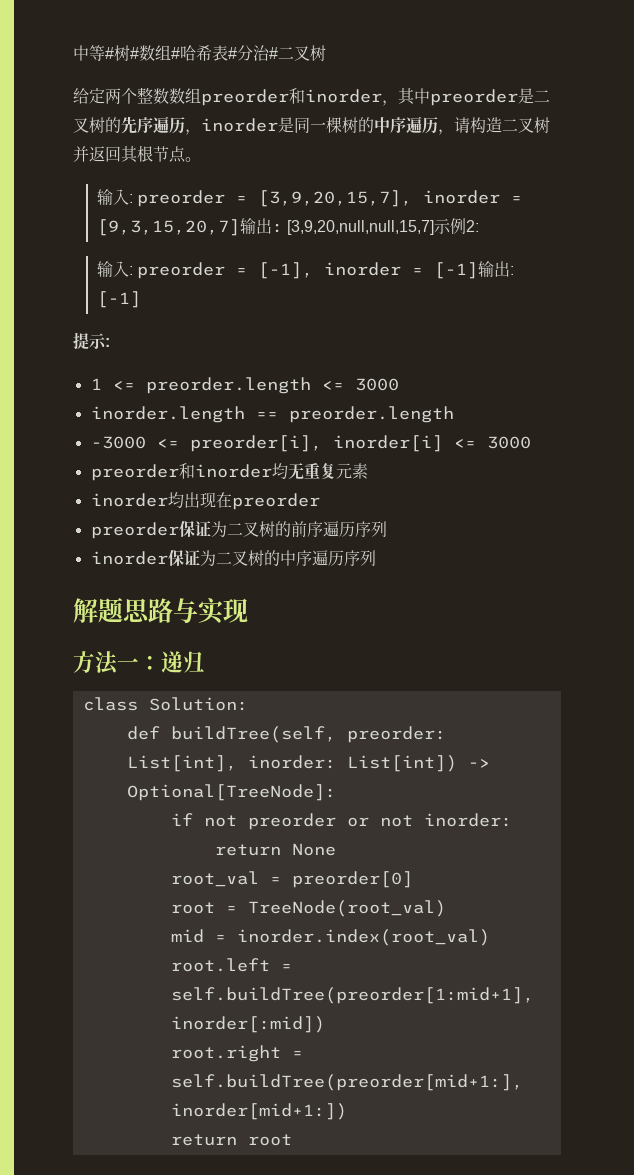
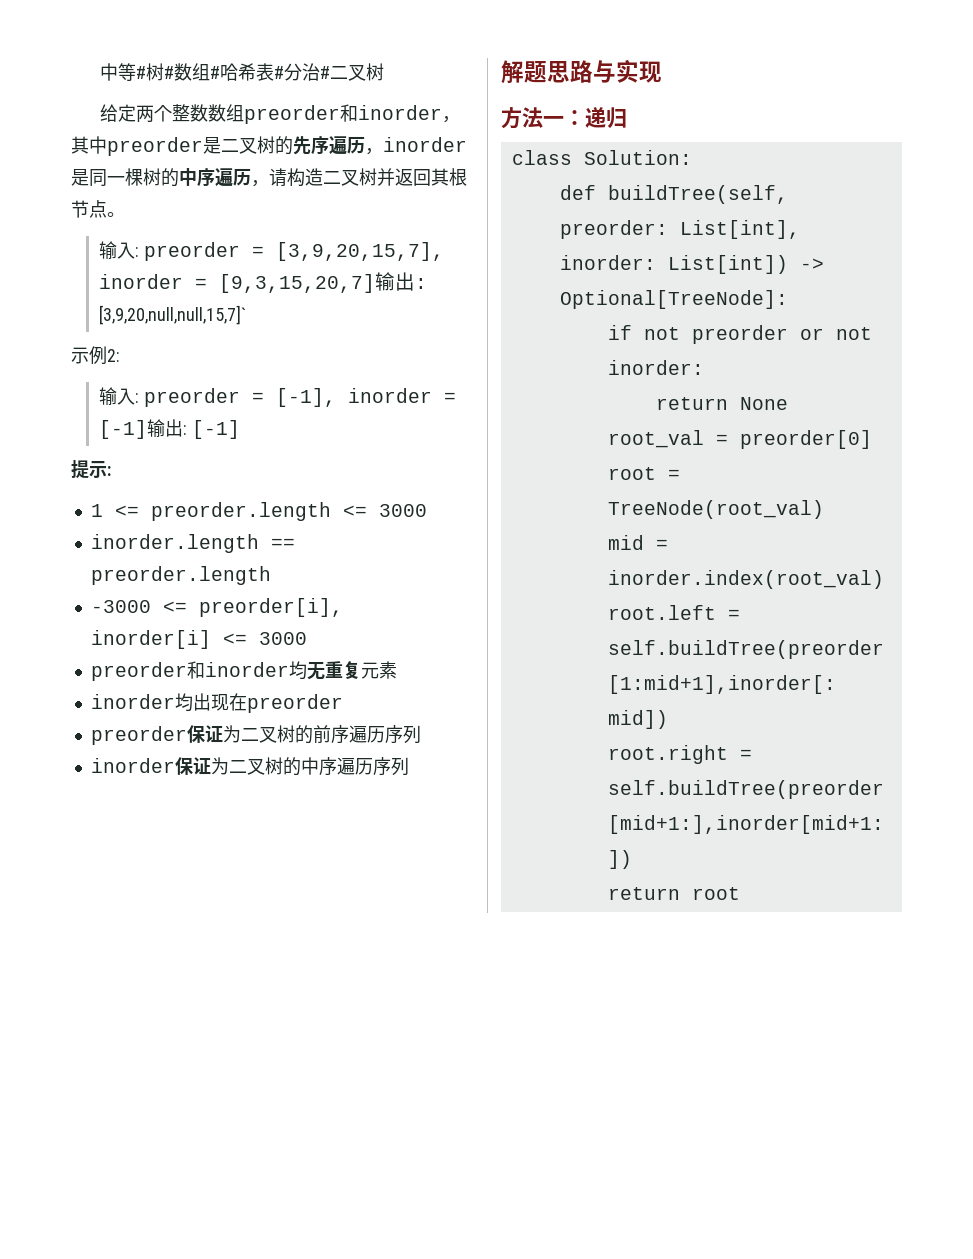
[287,220,435,235] [3,9,20,null,null,15,7] -> [98,305,247,325] [3,9,20,null,null,15,7]` //

